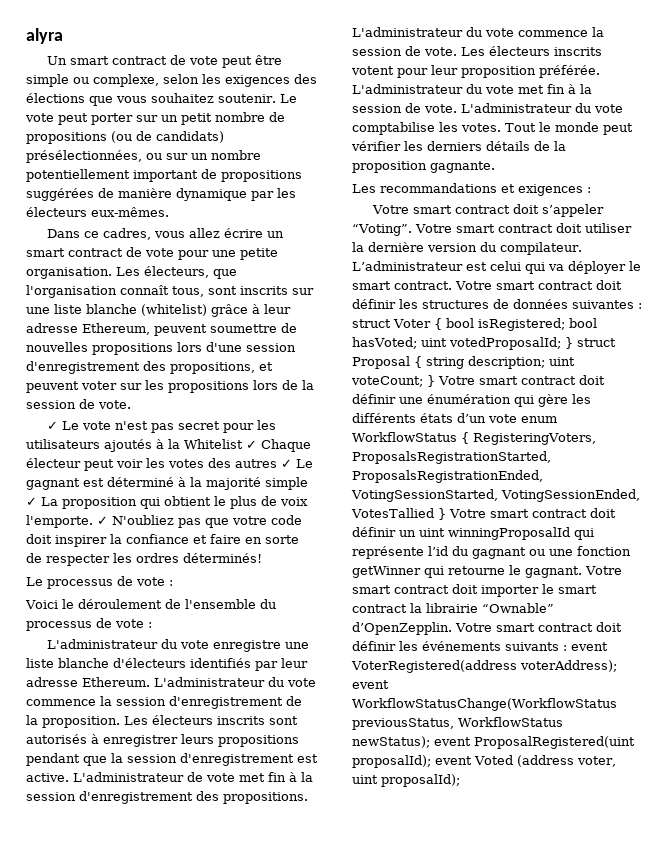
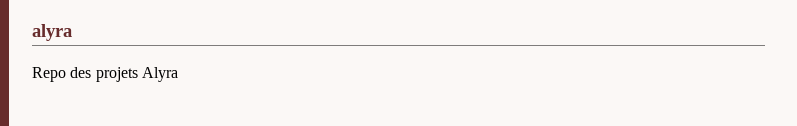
[47,55,283,68] [26,74,317,87] [26,93,297,106] [25,112,285,125] [26,131,224,144] [26,150,261,163] [26,169,302,182] [26,188,296,201] [26,207,169,217] [47,228,285,240] [26,247,278,260] [26,266,237,279] [26,285,314,298] [26,304,291,317] [26,323,297,336] [26,342,296,355] [26,361,273,374] [26,380,314,393] [26,399,131,409] [47,420,277,433] [26,439,311,452] [26,458,313,471] [26,477,308,490] [26,496,308,509] [26,515,302,528] [26,534,299,547] [26,553,262,566] [26,576,173,589] [25,599,276,609] [26,618,152,631] [47,639,310,652] [26,658,308,671] [26,677,316,687] [26,696,302,709] [26,715,298,728] [26,734,299,747] [26,753,318,766] [26,772,313,782] [26,791,308,804] [352,27,604,37] [352,46,602,56] [351,65,600,78] [352,84,592,94] [352,103,623,113] [352,122,633,135] [351,141,566,151] [352,161,495,173] [352,183,591,196] [372,204,605,217] [352,223,632,236] [352,242,582,255] [352,261,641,274] [352,280,622,290] [352,299,642,309] [352,318,597,331] [352,337,616,350] [352,356,575,369] [351,375,605,387] [352,394,591,407] [352,413,557,423] [352,432,596,445] [352,451,551,464] [352,470,543,483] [351,489,640,502] [351,508,616,520] [352,527,594,540] [352,546,631,559] [352,565,622,578] [352,584,597,597] [352,603,554,613] [352,622,622,635] [352,641,608,651] [351,660,617,673] [352,680,389,689] [352,698,617,711] [352,717,563,730] [352,736,635,749] [352,755,616,768] [352,774,460,787] Un smart contract de vote peut être simple ou complexe, selon les exigences des élections que vous souhaitez soutenir. Le vote peut porter sur un petit nombre de propositions (ou de candidats) présélectionnées, ou sur un nombre potentiellement important de propositions suggérées de manière dynamique par les électeurs eux-mêmes. // Dans ce cadres, vous allez écrire un smart contract de vote pour une petite organisation. Les électeurs, que l'organisation connaît tous, sont inscrits sur une liste blanche (whitelist) grâce à leur adresse Ethereum, peuvent soumettre de nouvelles propositions lors d'une session d'enregistrement des propositions, et peuvent voter sur les propositions lors de la session de vote. // ✓ Le vote n'est pas secret pour les utilisateurs ajoutés à la Whitelist ✓ Chaque électeur peut voir les votes des autres ✓ Le gagnant est déterminé à la majorité simple ✓ La proposition qui obtient le plus de voix l'emporte. ✓ N'oubliez pas que votre code doit inspirer la confiance et faire en sorte de respecter les ordres déterminés! // Le processus de vote : // Voici le déroulement de l'ensemble du processus de vote : // L'administrateur du vote enregistre une liste blanche d'électeurs identifiés par leur adresse Ethereum. L'administrateur du vote commence la session d'enregistrement de la proposition. Les électeurs inscrits sont autorisés à enregistrer leurs propositions pendant que la session d'enregistrement est active. L'administrateur de vote met fin à la session d'enregistrement des propositions. L'administrateur du vote commence la session de vote. Les électeurs inscrits votent pour leur proposition préférée. L'administrateur du vote met fin à la session de vote. L'administrateur du vote comptabilise les votes. Tout le monde peut vérifier les derniers détails de la proposition gagnante. // Les recommandations et exigences : // Votre smart contract doit s’appeler “Voting”. Votre smart contract doit utiliser la dernière version du compilateur. L’administrateur est celui qui va déployer le smart contract. Votre smart contract doit définir les structures de données suivantes : struct Voter { bool isRegistered; bool hasVoted; uint votedProposalId; } struct Proposal { string description; uint voteCount; } Votre smart contract doit définir une énumération qui gère les différents états d’un vote enum WorkflowStatus { RegisteringVoters, ProposalsRegistrationStarted, ProposalsRegistrationEnded, VotingSessionStarted, VotingSessionEnded, VotesTallied } Votre smart contract doit définir un uint winningProposalId qui représente l’id du gagnant ou une fonction getWinner qui retourne le gagnant. Votre smart contract doit importer le smart contract la librairie “Ownable” d’OpenZepplin. Votre smart contract doit définir les événements suivants : event VoterRegistered(address voterAddress); event WorkflowStatusChange(WorkflowStatus previousStatus, WorkflowStatus newStatus); event ProposalRegistered(uint proposalId); event Voted (address voter, uint proposalId); -> [32,67,178,82] Repo des projets Alyra

